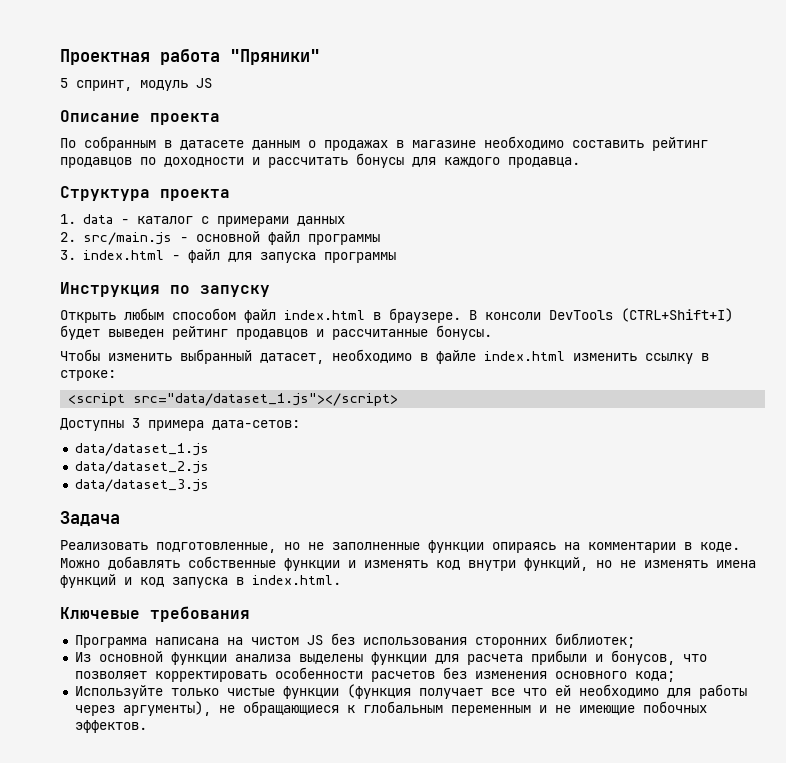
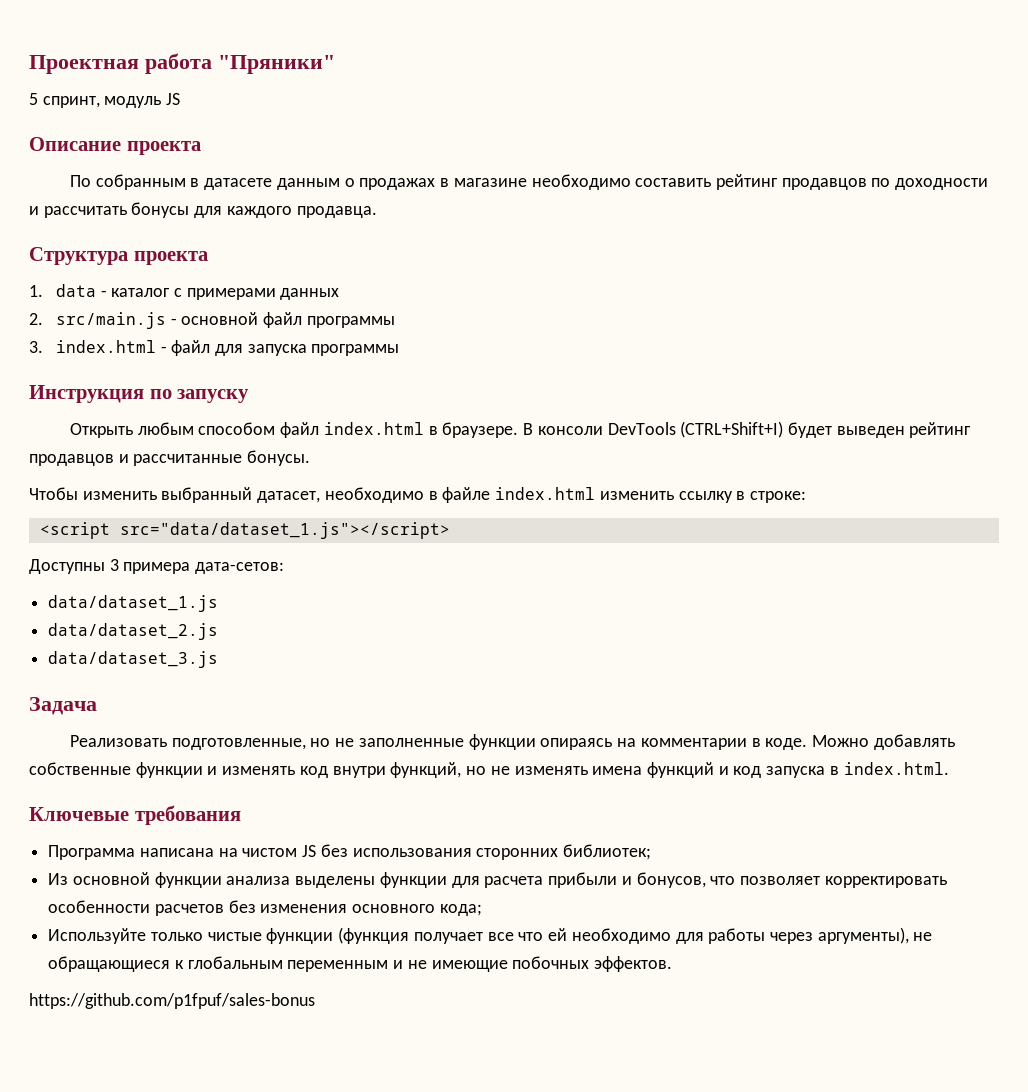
(147, 726) none -> [29,993,315,1009] // https://github.com/p1fpuf/sales-bonus

